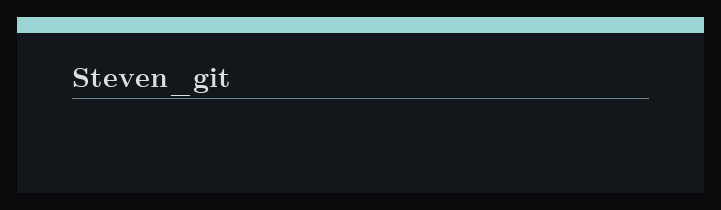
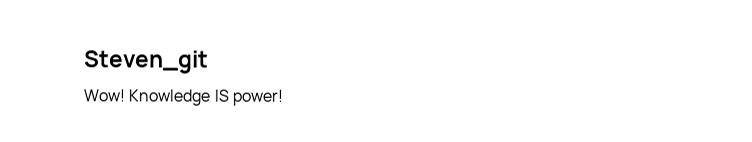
(231, 82) none -> [83,89,283,106] // Wow! Knowledge IS power!

